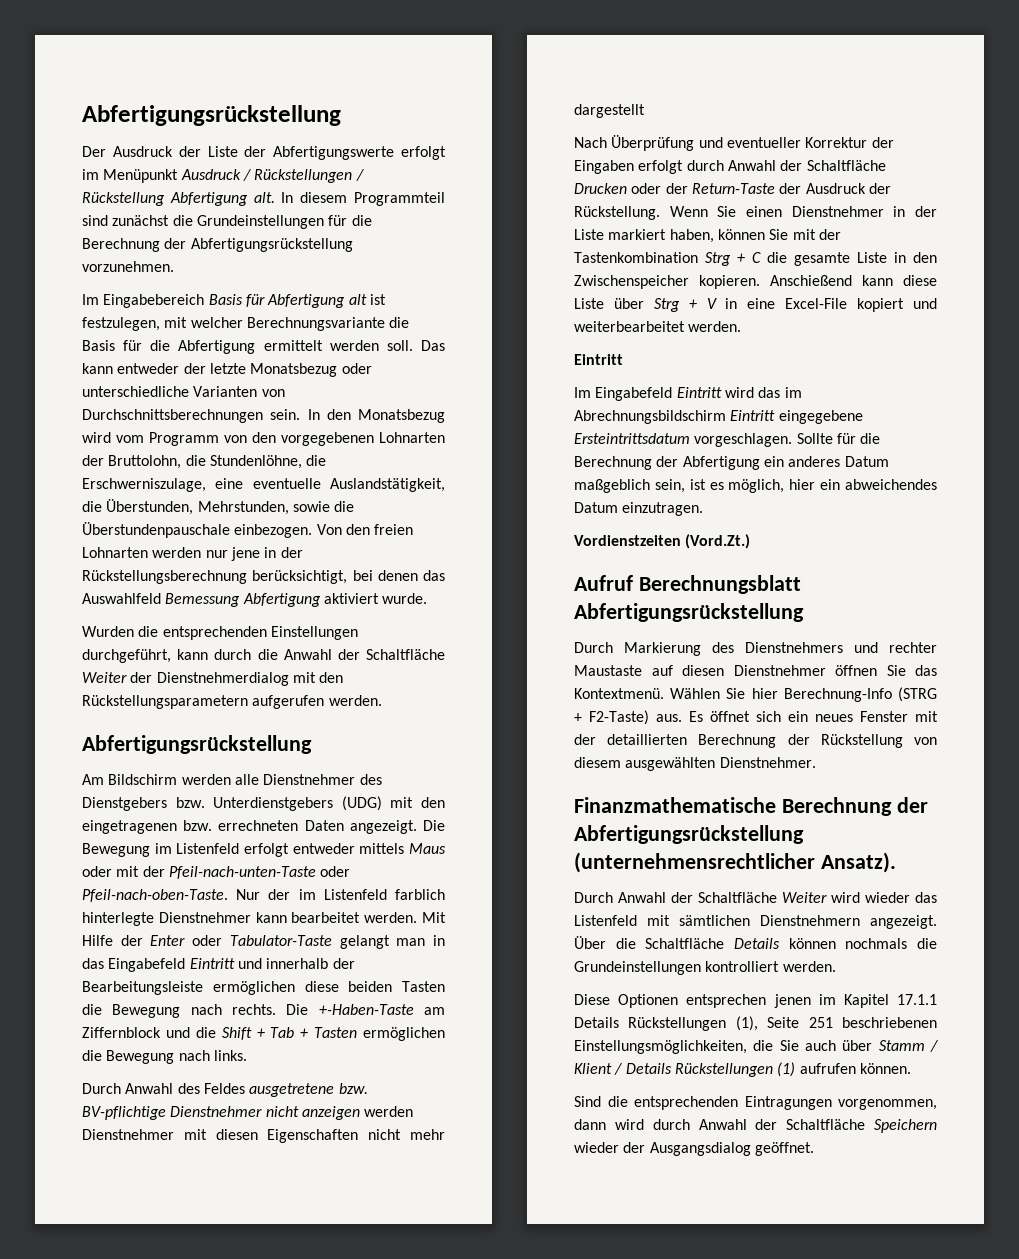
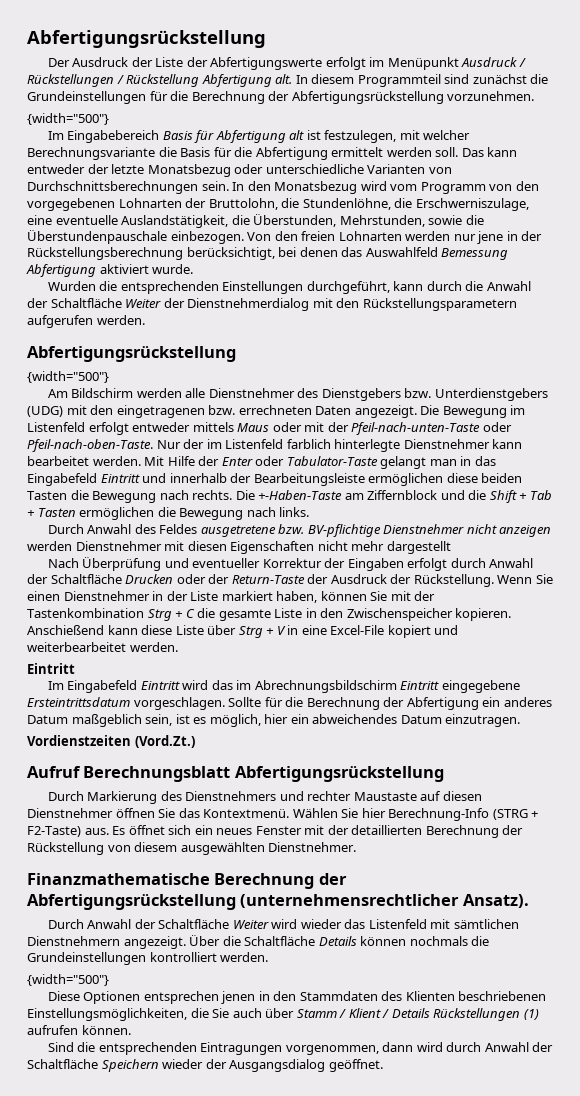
(174, 266) none -> [27,113,109,125] // {width="500"}
(312, 744) none -> [27,371,109,383] // {width="500"}
(836, 966) none -> [27,974,109,986] // {width="500"}
[818,994,938,1008] [574,1016,833,1031] im Kapitel 17.1.1 Details Rückstellungen (1), Seite 251 -> [258,991,455,1001] in den Stammdaten des Klienten

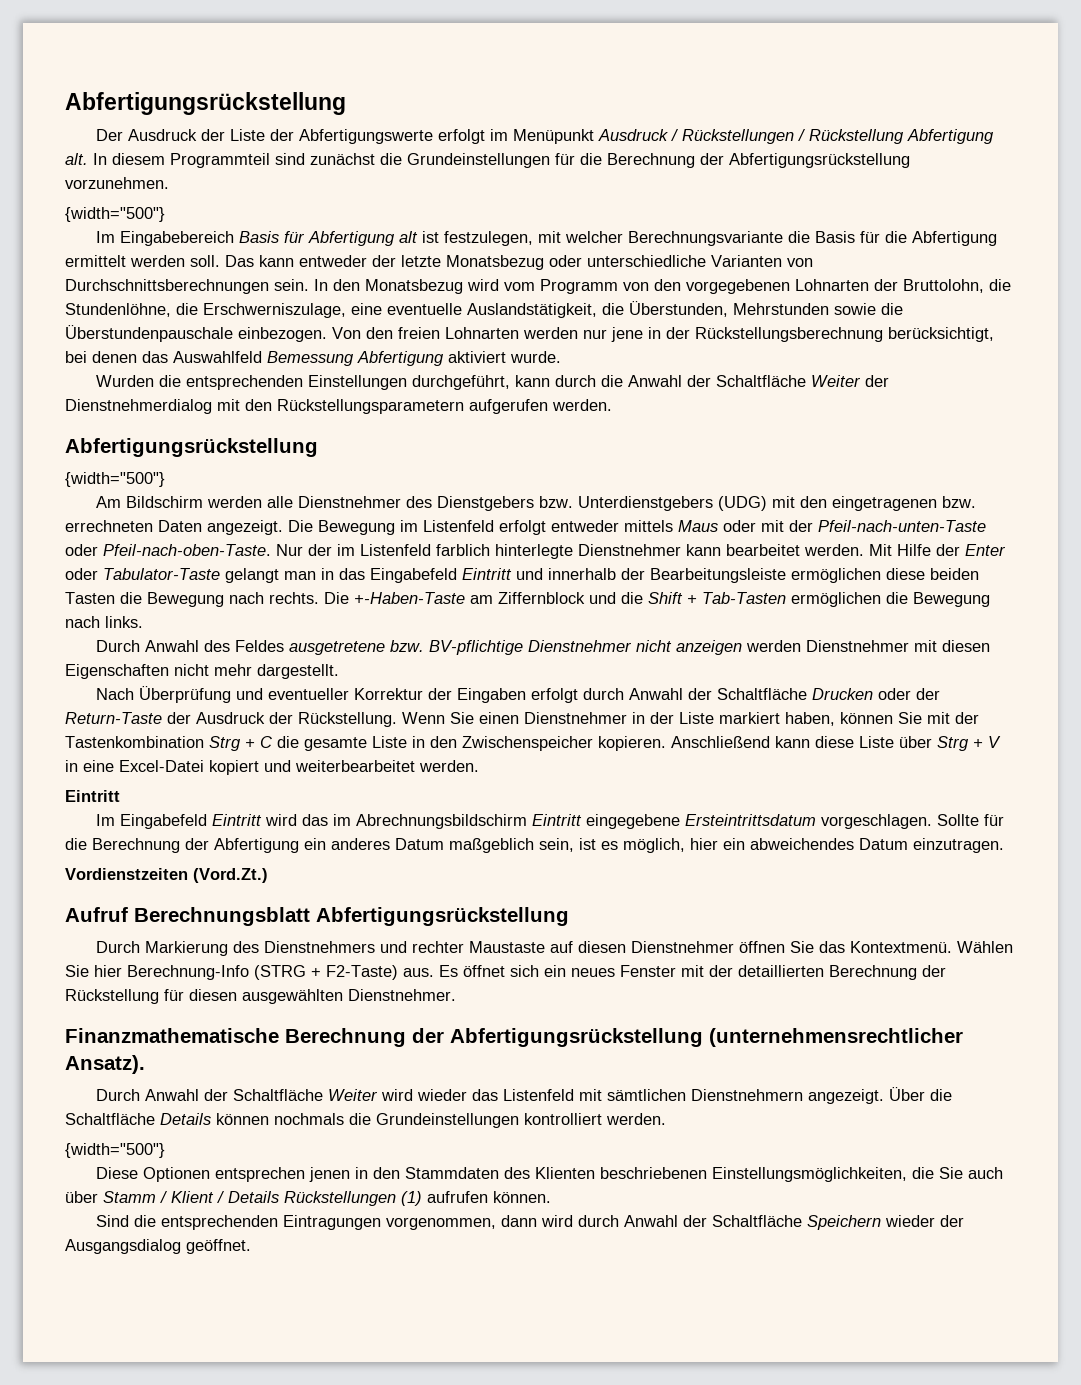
[339,215,425,227] Mehrstunden, -> [733,303,829,315] Mehrstunden
[529,490,552,500] [27,508,76,517] Tab + Tasten -> [702,592,786,604] Tab-Tasten
[386,541,451,554] dargestellt -> [257,664,339,679] dargestellt.
[27,625,104,635] Anschießend -> [671,736,770,748] Anschließend
[330,625,385,635] Excel-File -> [119,760,204,772] Excel-Datei
[107,842,178,852] von diesem -> [164,989,237,1001] für diesen

